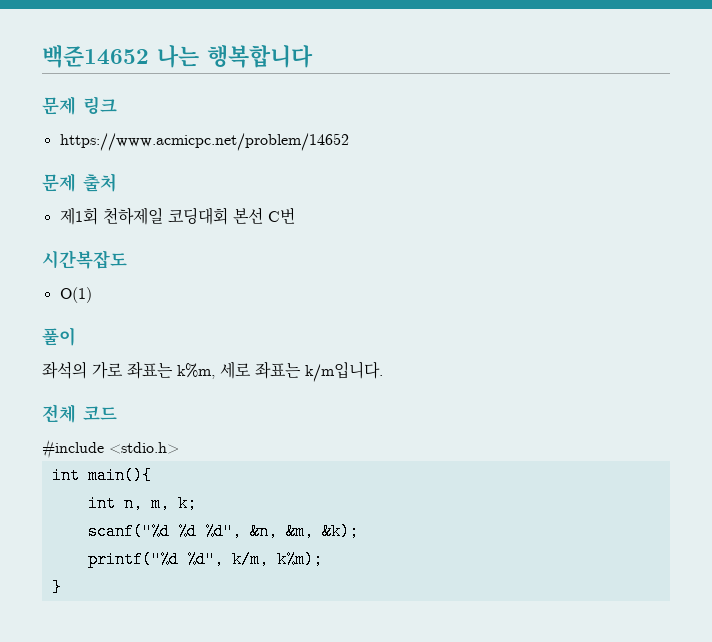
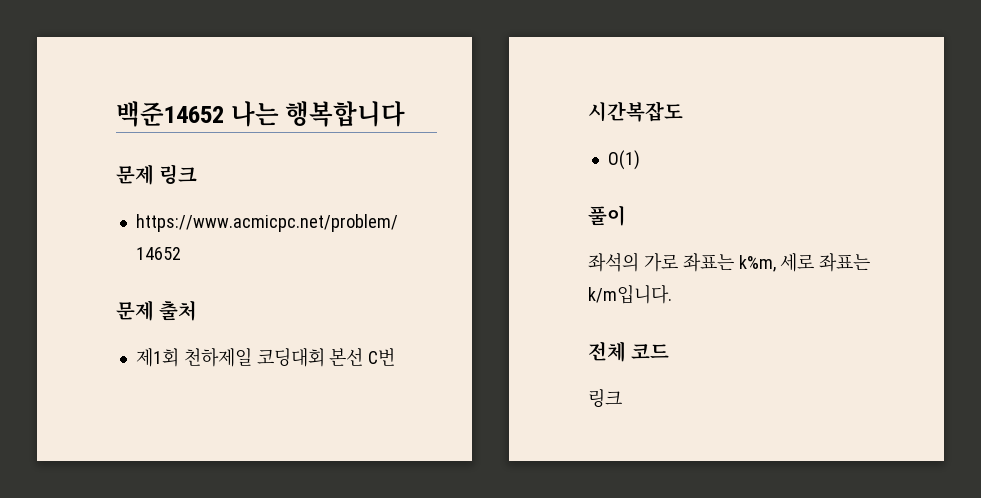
[42,439,179,459] [51,467,152,484] [87,495,197,512] [87,523,359,540] [87,551,323,568] [51,579,62,596] #include <stdio.h> // int main(){ // int n, m, k; // scanf("%d %d %d", &n, &m, &k); // printf("%d %d", k/m, k%m); // } -> [588,389,622,408] 링크

